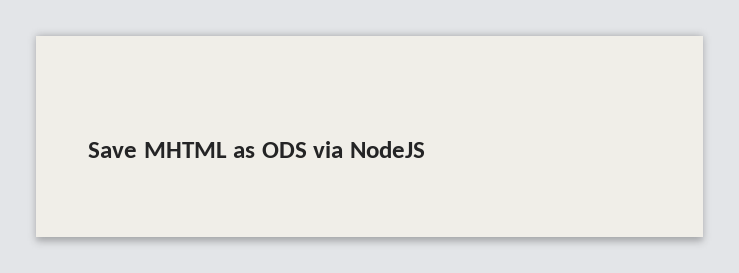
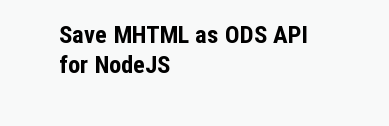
[313,141,344,158] via -> [273,26,309,43] [59,55,88,73] API for

